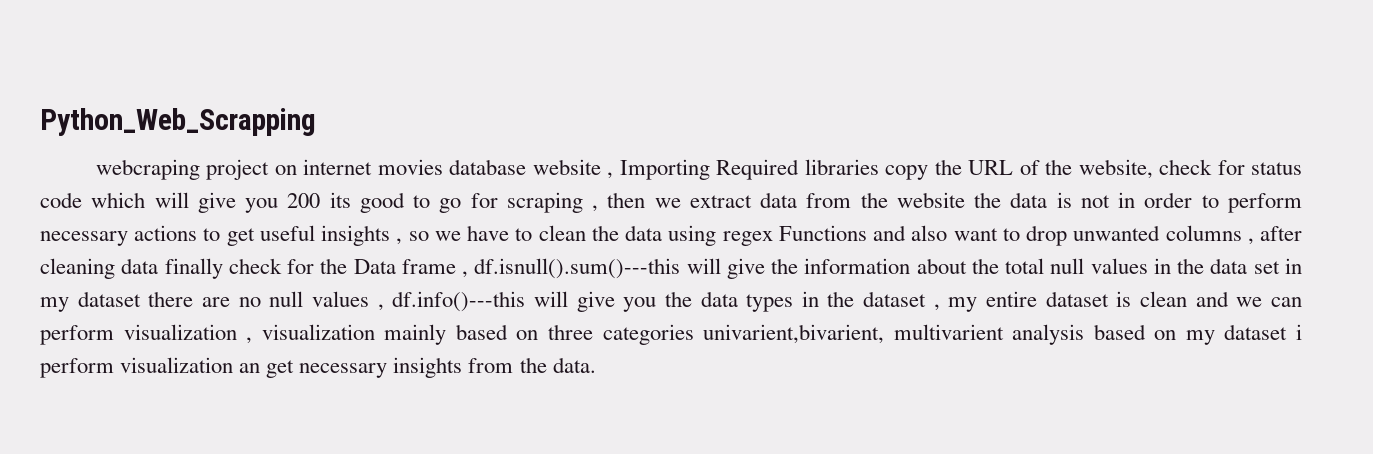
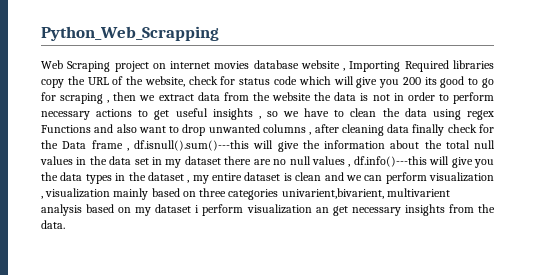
[95,159,200,180] webcraping -> [41,60,111,72] Web Scraping

